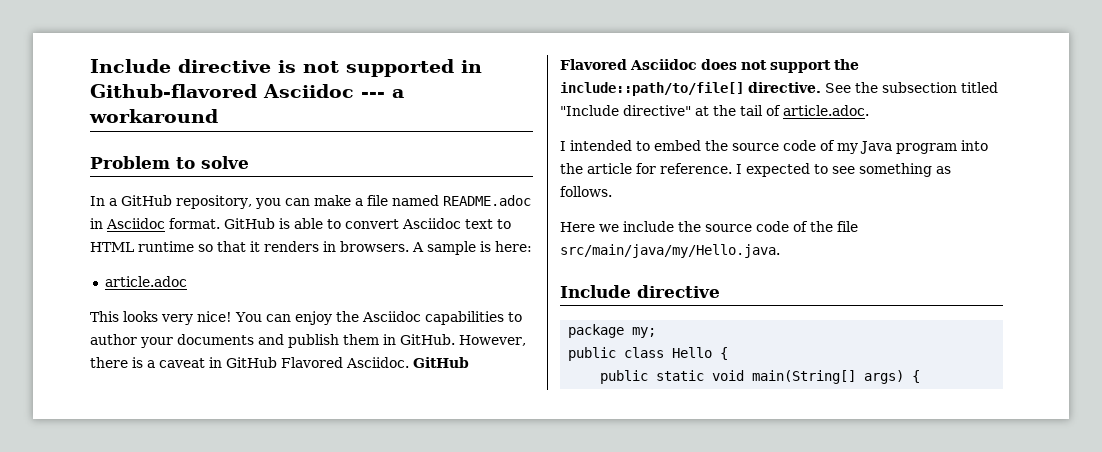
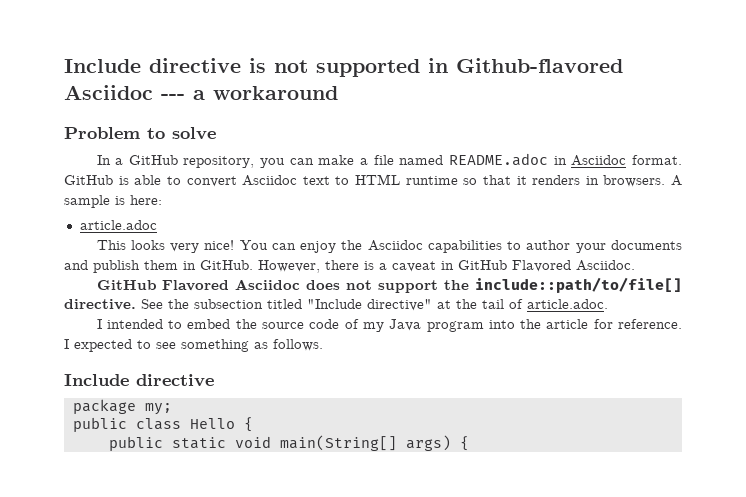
(409, 362) none -> (635, 265) //
[560,221,858,232] [560,244,780,258] // Here we include the source code of the file src/main/java/my/Hello.java. -> (323, 345) none

